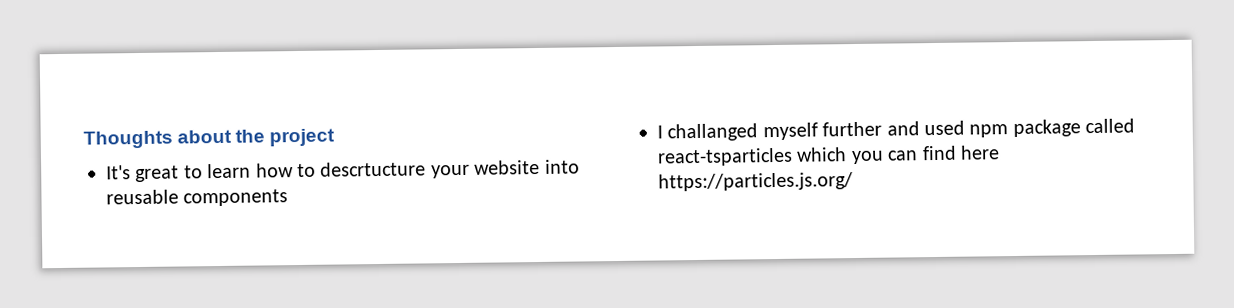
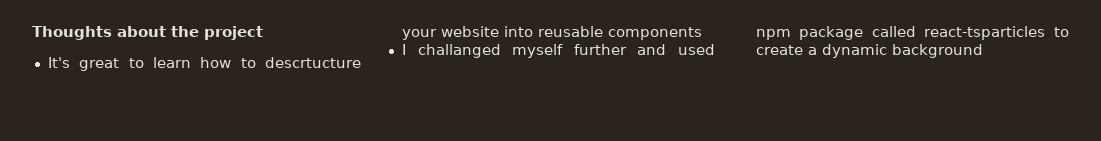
[796,145,1000,165] [658,172,853,192] which you can find here https://particles.js.org/ -> [1054,27,1069,37] [755,44,983,58] to create a dynamic background

